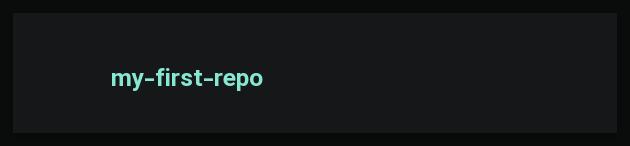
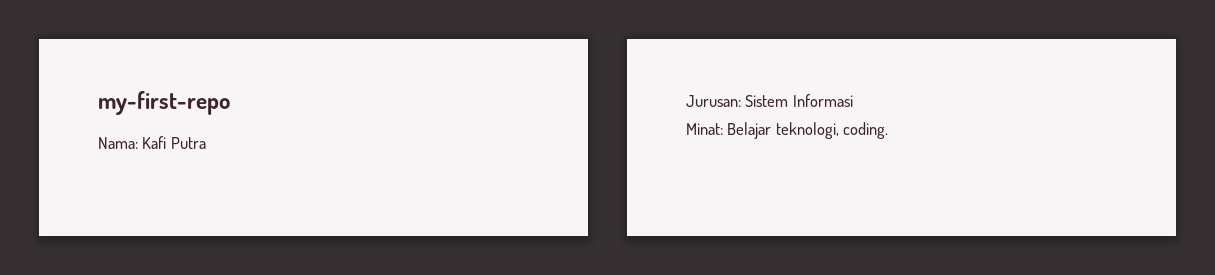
(263, 79) none -> [98,136,206,149] [686,94,853,107] [686,122,889,139] // Nama: Kafi Putra // Jurusan: Sistem Informasi // Minat: Belajar teknologi, coding.

